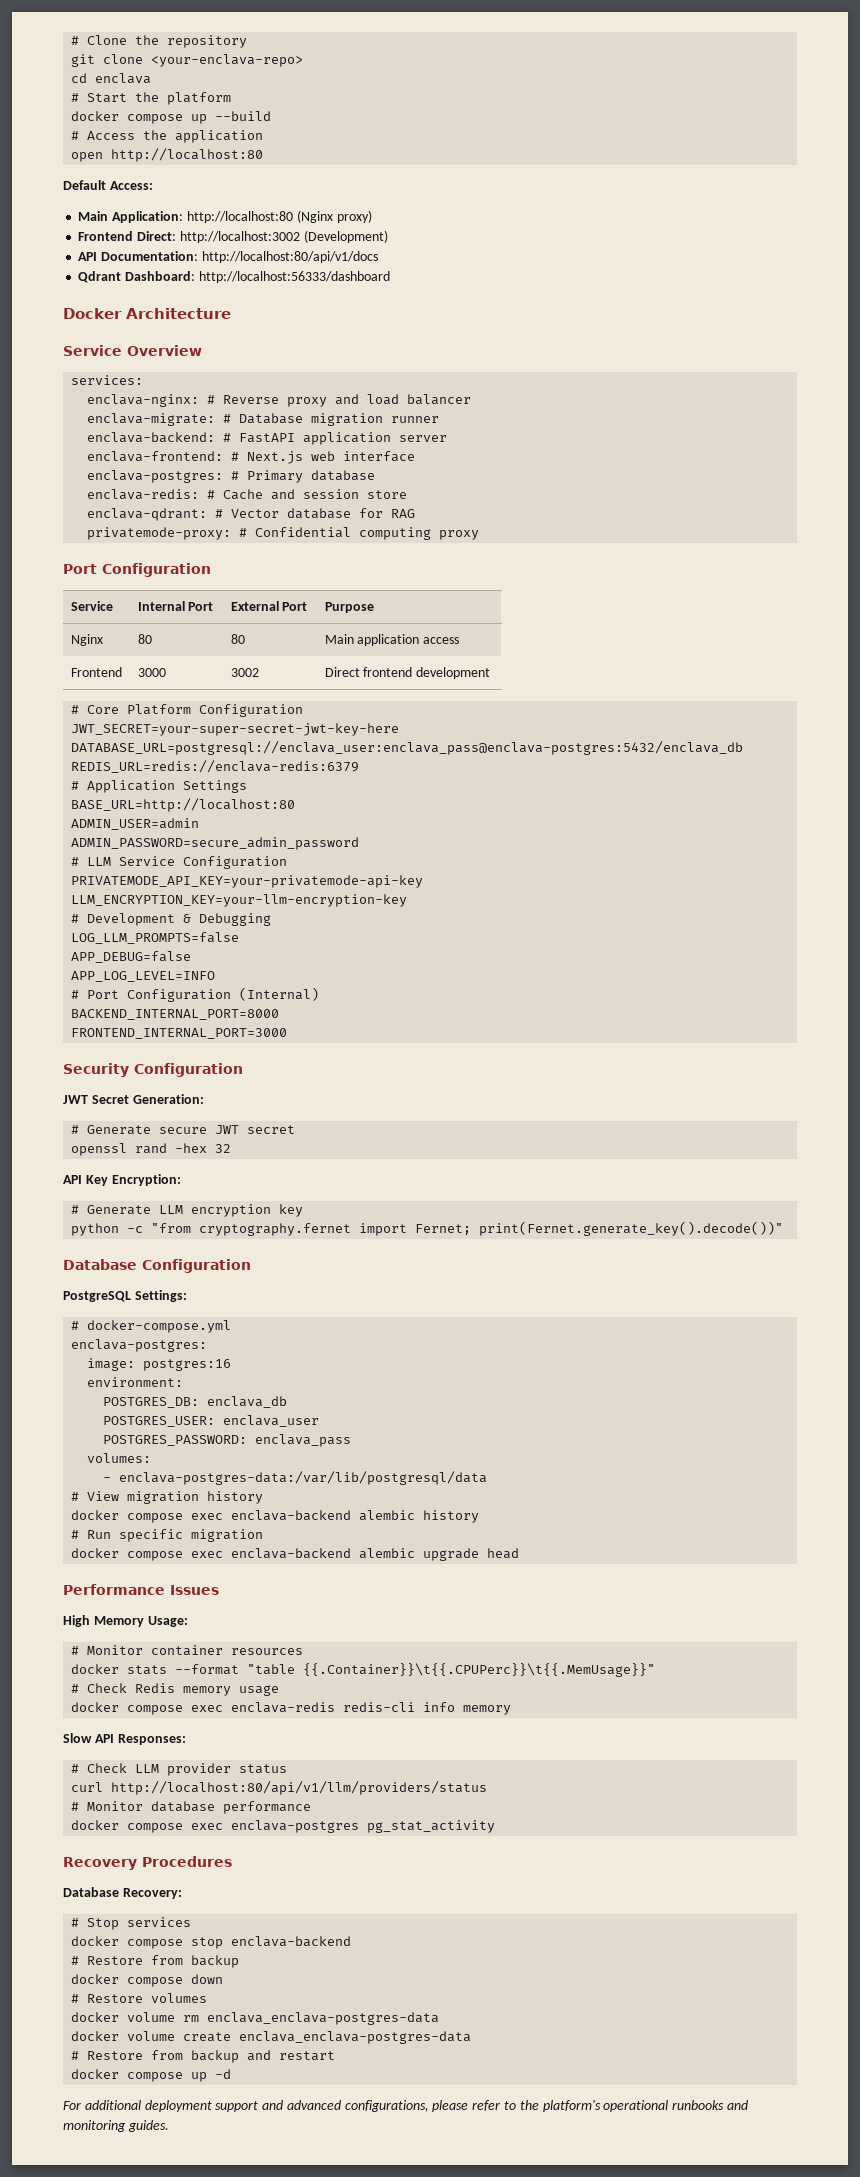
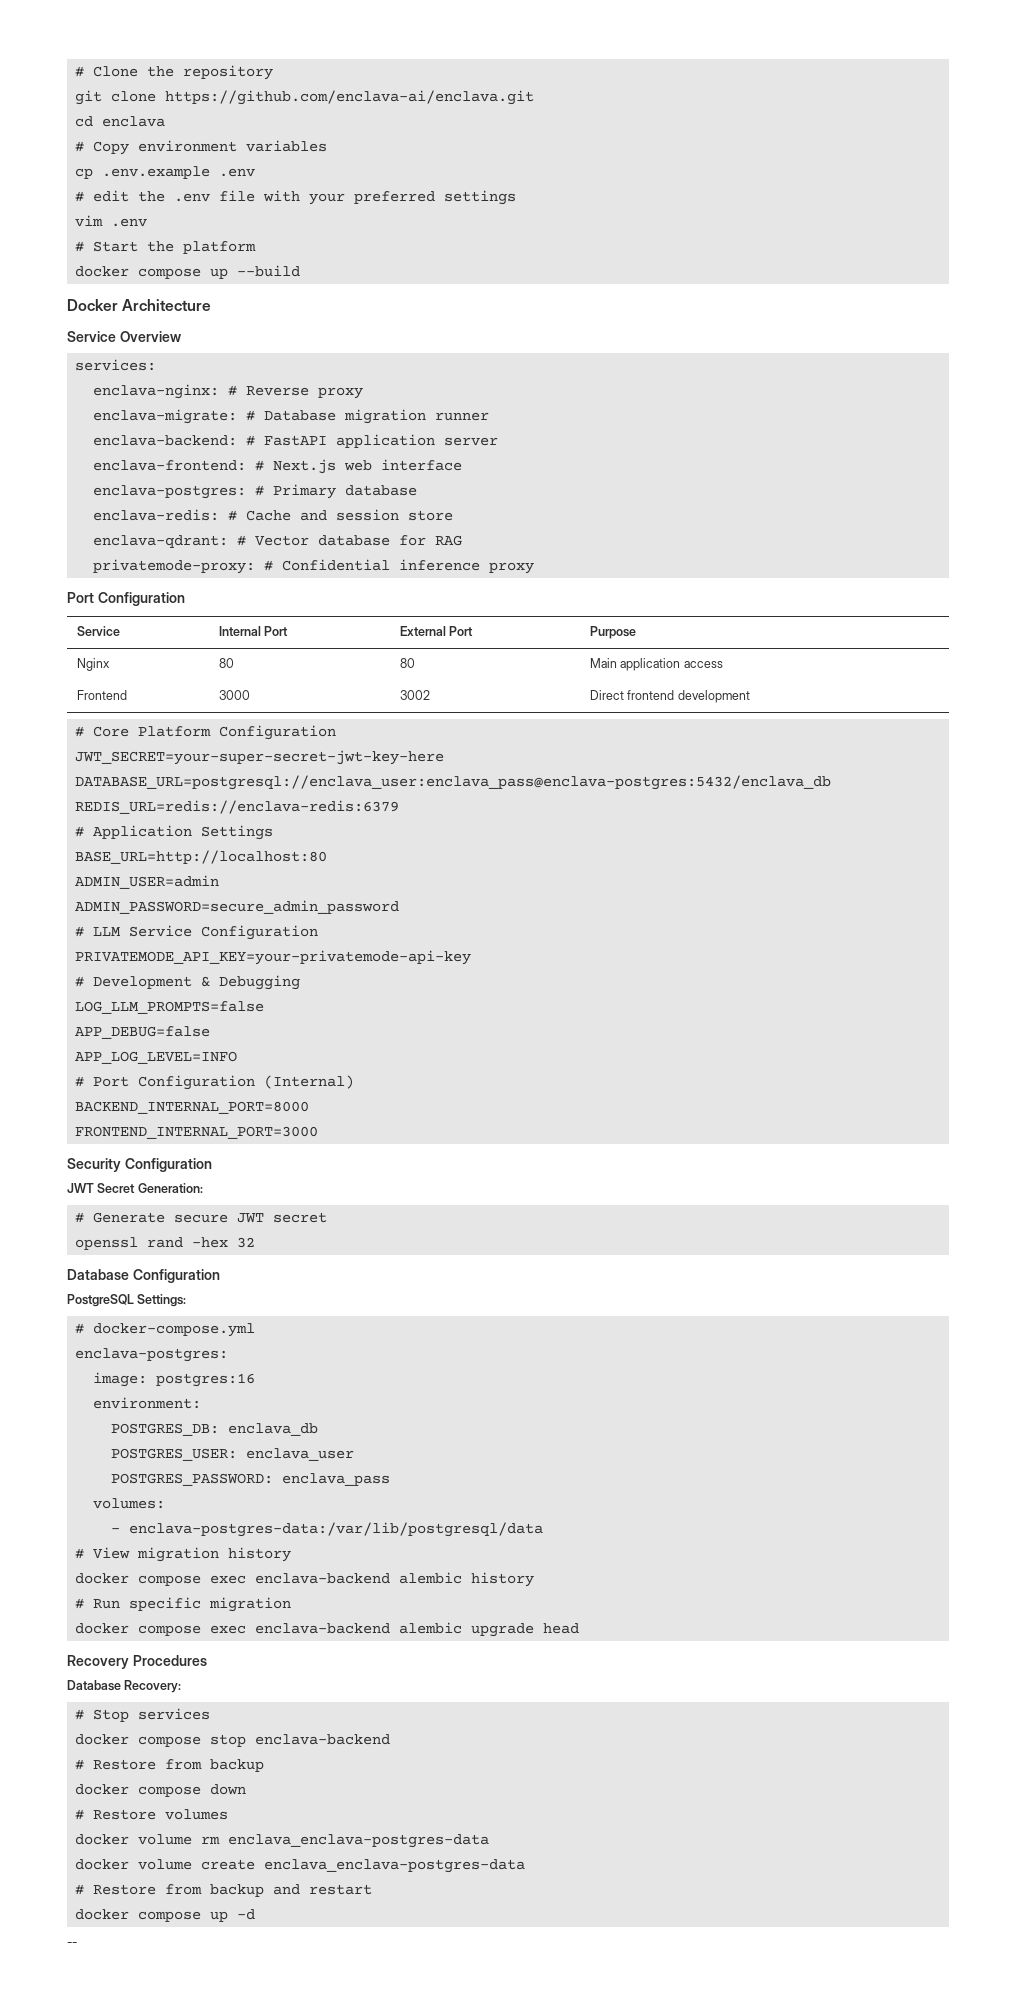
[151,54,304,67] <your-enclava-repo> -> [164,90,534,105] https://github.com/enclava-ai/enclava.git
(152, 78) none -> [74,140,327,155] [74,166,255,179] [74,190,516,205] [74,215,147,227] // # Copy environment variables // cp .env.example .env // # edit the .env file with your preferred settings // vim .env
[71,130,264,143] [71,148,264,162] [63,180,153,190] [78,210,372,223] [78,230,388,243] [78,251,378,263] [78,271,390,283] // # Access the application // open http://localhost:80 // Default Access: // Main Application: http://localhost:80 (Nginx proxy) // Frontend Direct: http://localhost:3002 (Development) // API Documentation: http://localhost:80/api/v1/docs // Qdrant Dashboard: http://localhost:56333/dashboard -> (300, 271) none
[335,394,472,405] and load balancer -> (363, 393) none
[359,527,432,540] computing -> [398,559,480,571] inference
[71,894,408,907] // LLM_ENCRYPTION_KEY=your-llm-encryption-key -> (471, 957) none
[63,1174,181,1186] [71,1204,304,1217] [71,1221,784,1236] // API Key Encryption: // # Generate LLM encryption key // python -c "from cryptography.fernet import Fernet; print(Fernet.generate_key().decode())" -> (255, 1242) none
[63,1584,219,1595] [63,1615,188,1627] [71,1645,304,1656] [71,1663,656,1677] [71,1683,280,1696] [71,1702,512,1715] [63,1733,186,1745] [71,1763,288,1776] [71,1781,488,1795] [71,1801,312,1814] [71,1820,496,1833] // Performance Issues // High Memory Usage: // # Monitor container resources // docker stats --format "table {{.Container}}\t{{.CPUPerc}}\t{{.MemUsage}}" // # Check Redis memory usage // docker compose exec enclava-redis redis-cli info memory // Slow API Responses: // # Check LLM provider status // curl http://localhost:80/api/v1/llm/providers/status // # Monitor database performance // docker compose exec enclava-postgres pg_stat_activity -> (579, 1628) none
[63,2100,748,2112] [63,2120,169,2132] For additional deployment support and advanced configurations, please refer to the platform's operational runbooks and monitoring guides. -> [67,1942,77,1946] --

